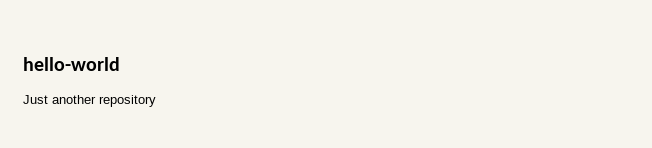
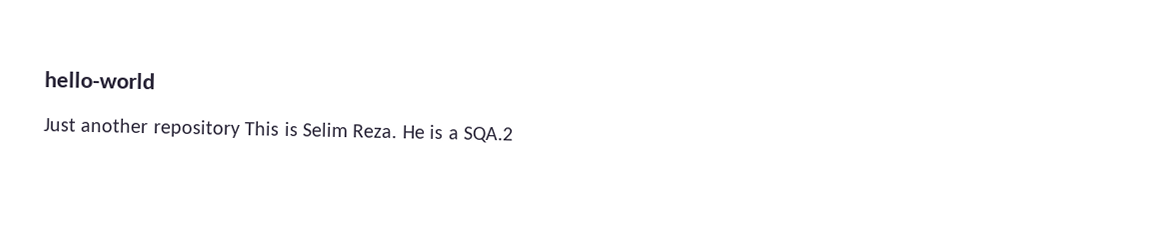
(156, 101) none -> [244,121,513,144] This is Selim Reza. He is a SQA.2

